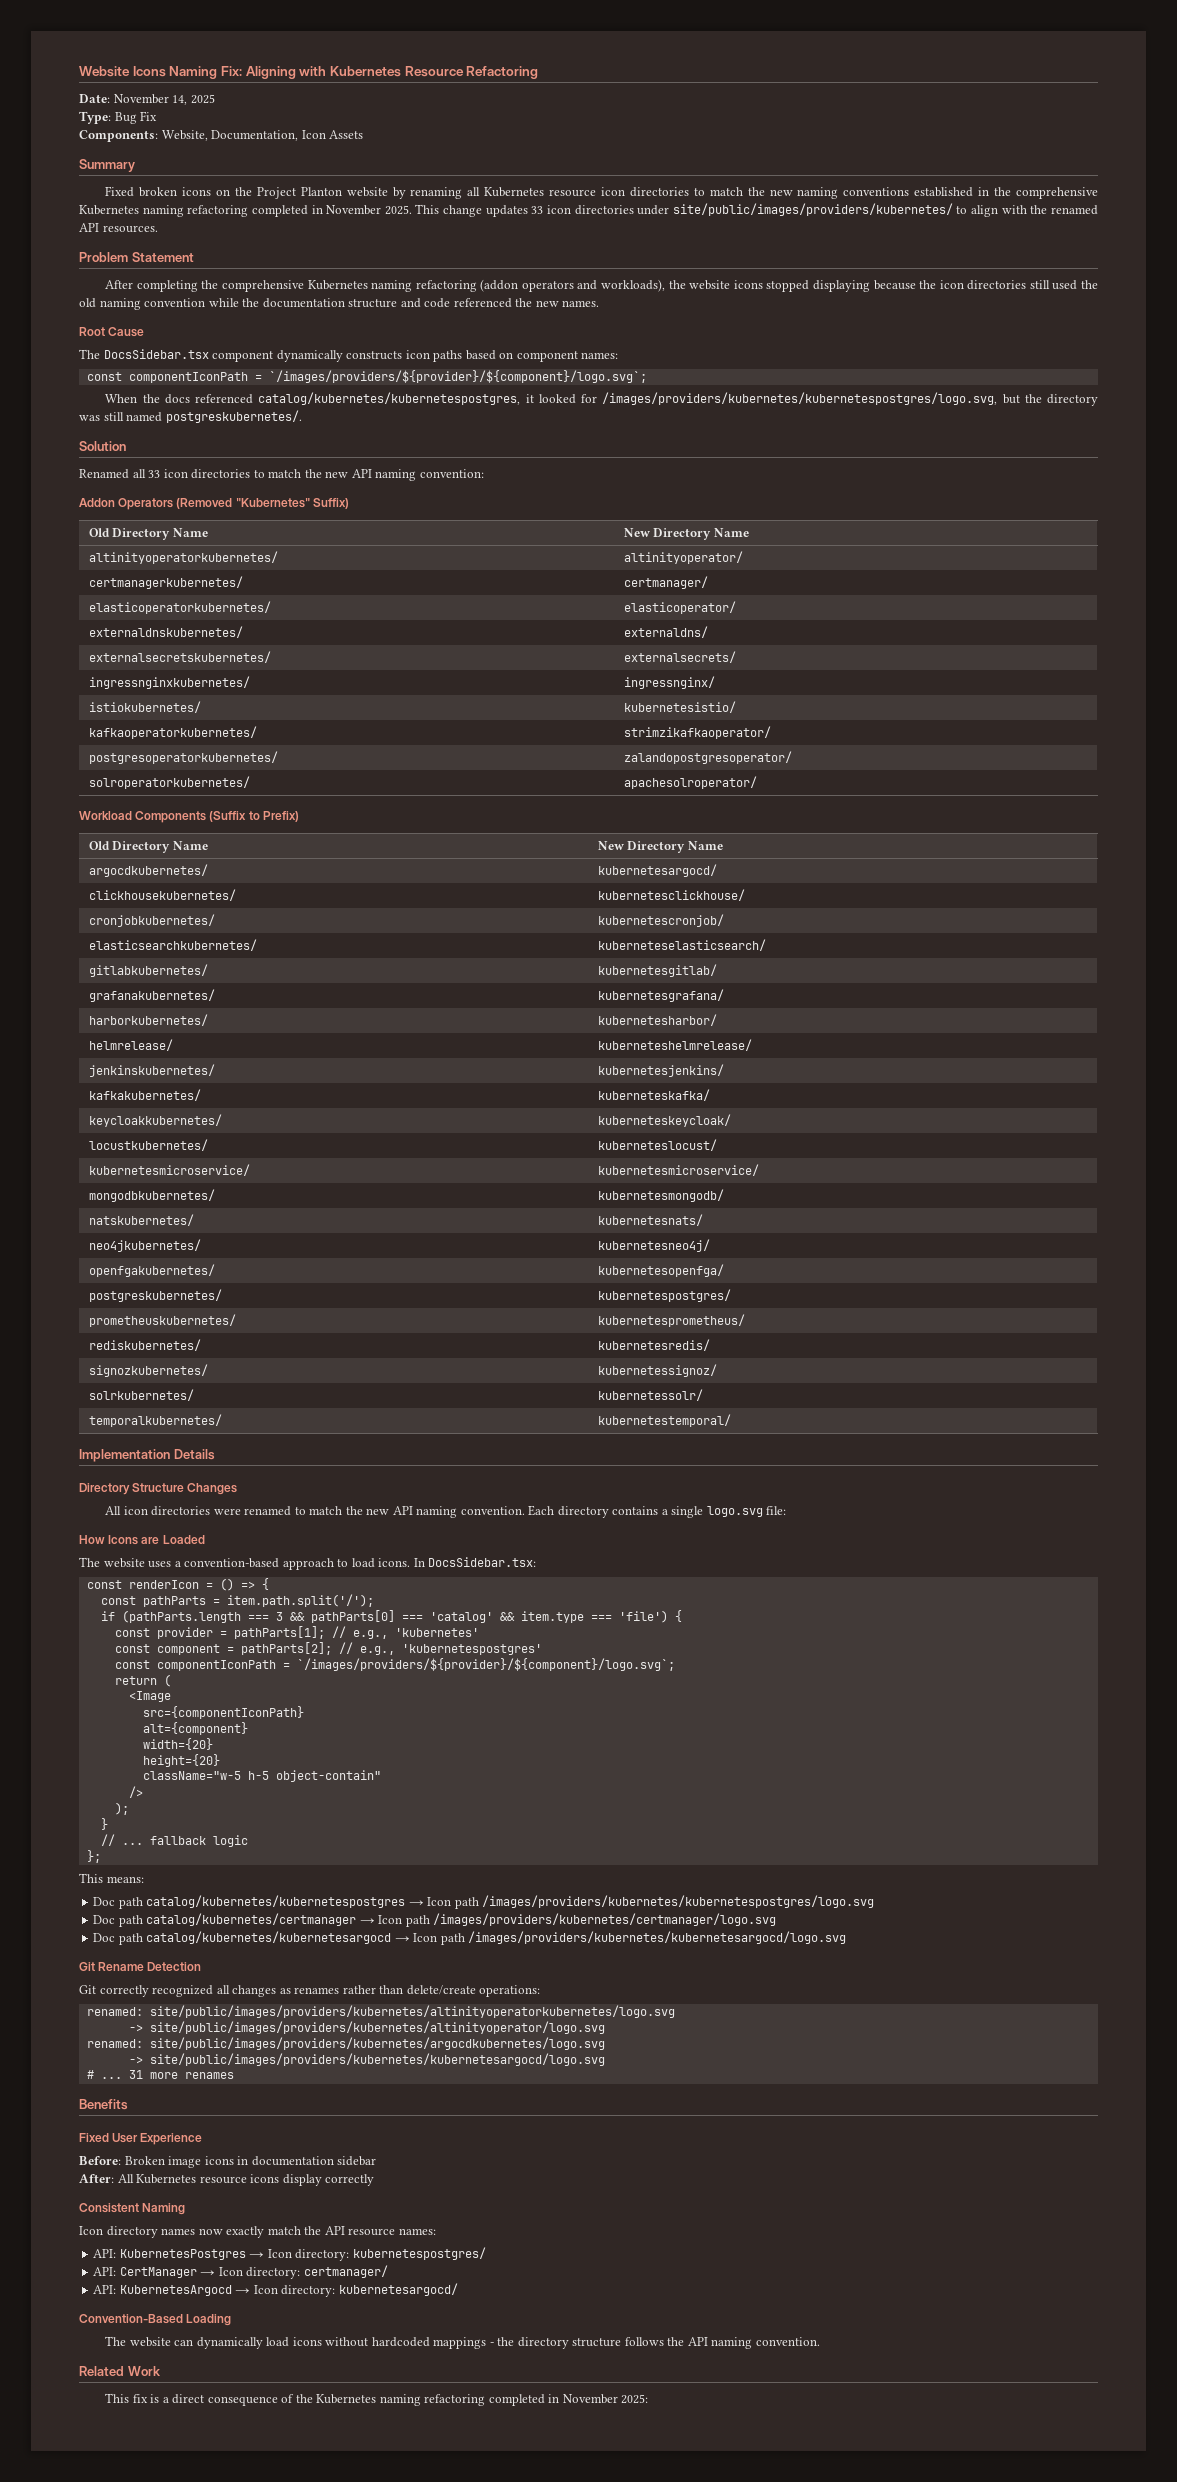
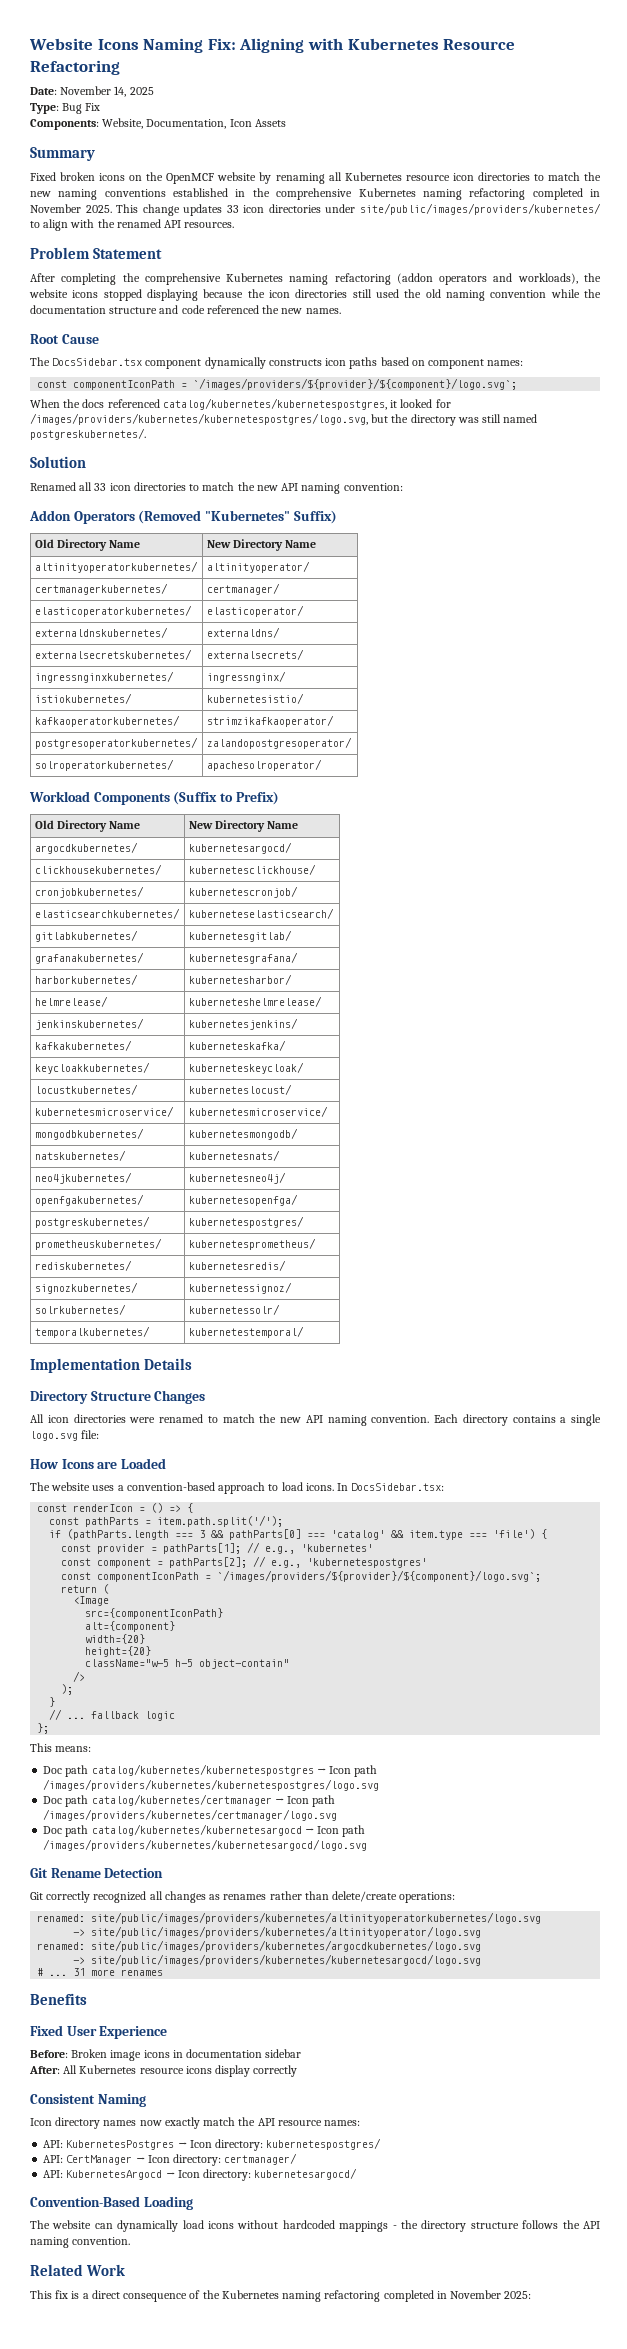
[256,187,342,199] Project Planton -> [166,173,215,184] OpenMCF

